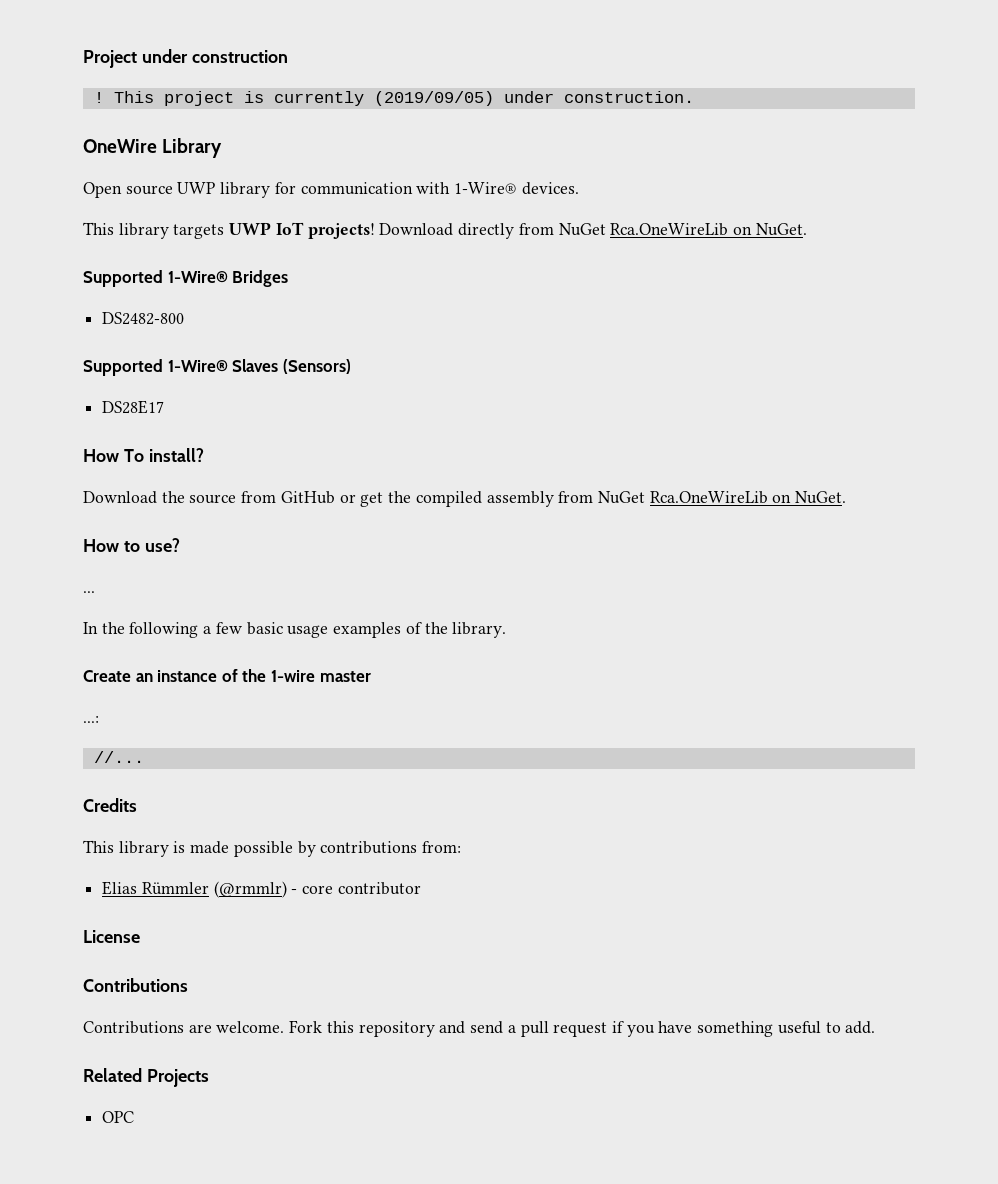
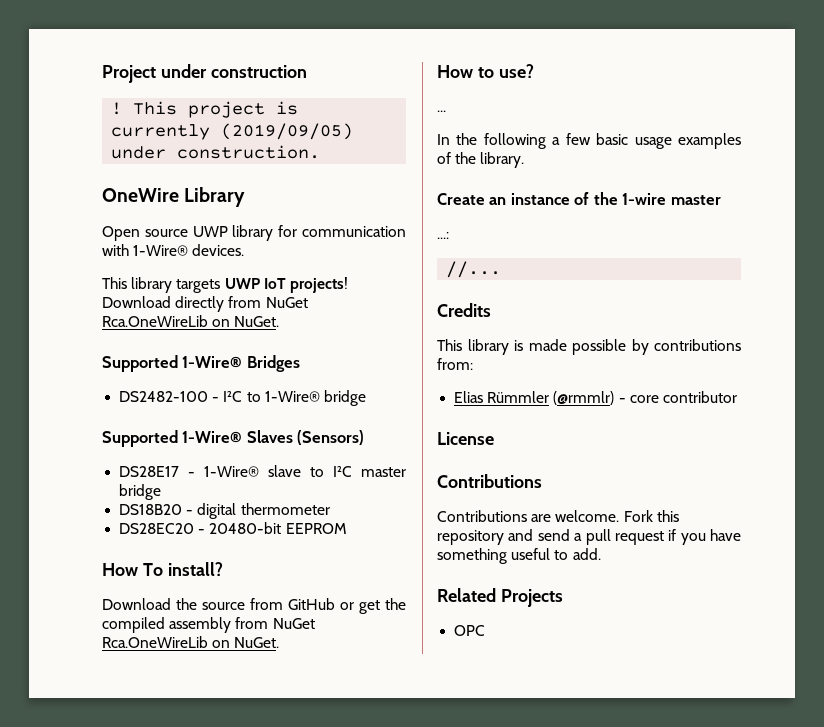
[102,312,185,325] DS2482-800 -> [119,390,366,406] DS2482-100 - I²C to 1-Wire® bridge
(165, 407) none -> [188,465,406,477] [119,484,162,500] [119,503,330,519] [119,522,347,534] - 1-Wire® slave to I²C master bridge // DS18B20 - digital thermometer // DS28EC20 - 20480-bit EEPROM

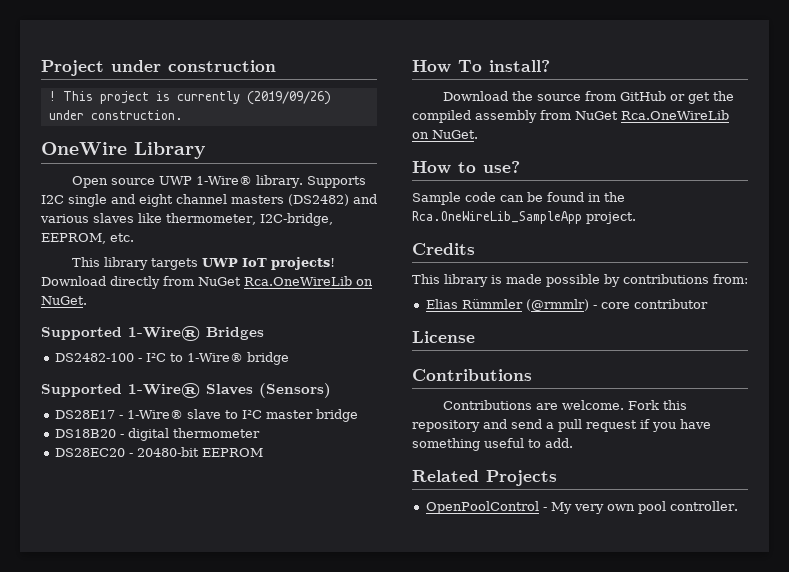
[221,123,354,140] (2019/09/05) -> [246,91,331,105] (2019/09/26)
[232,225,406,241] [102,244,245,256] library for communication with 1-Wire® devices. -> [196,175,367,188] [41,194,377,207] [40,213,333,226] [41,233,134,244] 1-Wire® library. Supports I2C single and eight channel masters (DS2482) and various slaves like thermometer, I2C-bridge, EEPROM, etc.
[437,110,446,112] [437,133,741,149] [437,152,525,168] [437,192,721,205] [437,232,449,239] [446,261,502,278] ... // In the following a few basic usage examples of the library. // Create an instance of the 1-wire master // ...: // //... -> [412,192,625,205] [412,211,636,224] Sample code can be found in the Rca.OneWireLib_SampleApp project.
[454,625,486,636] OPC -> [425,501,738,514] OpenPoolControl - My very own pool controller.

